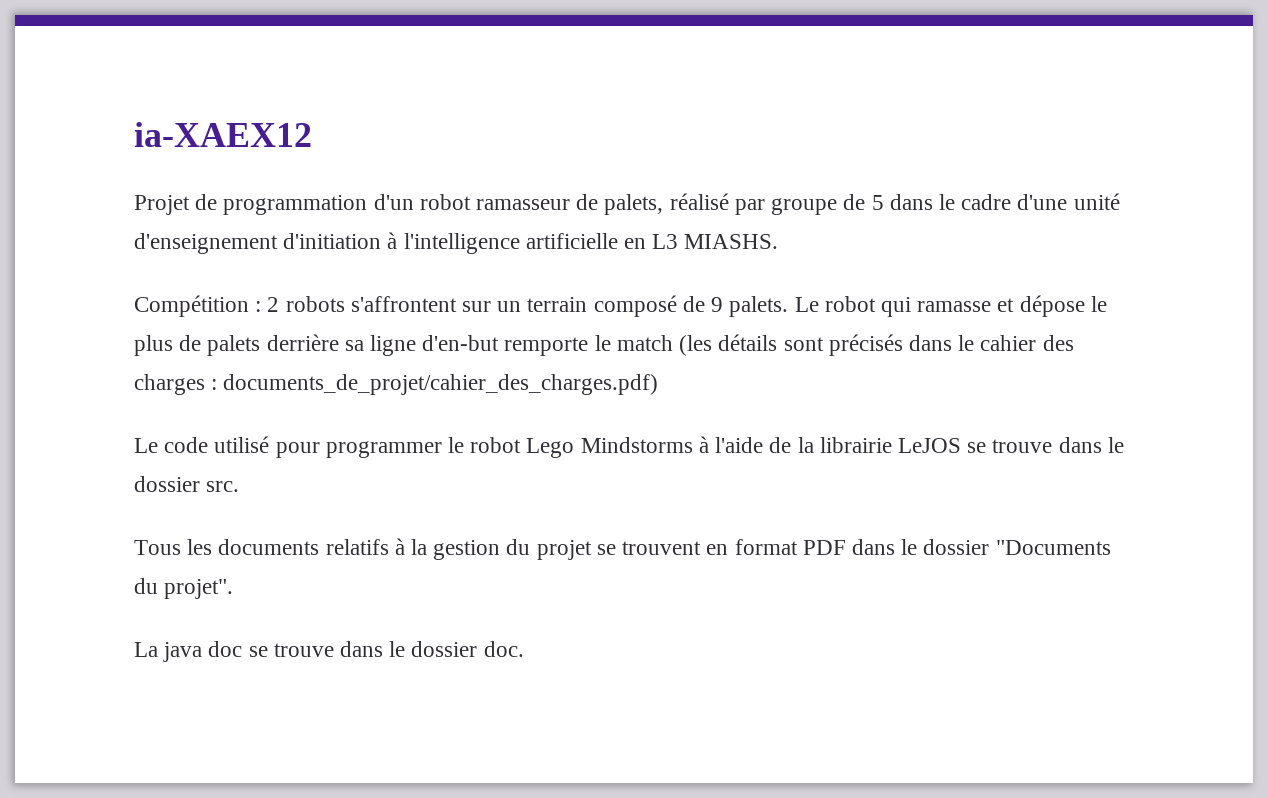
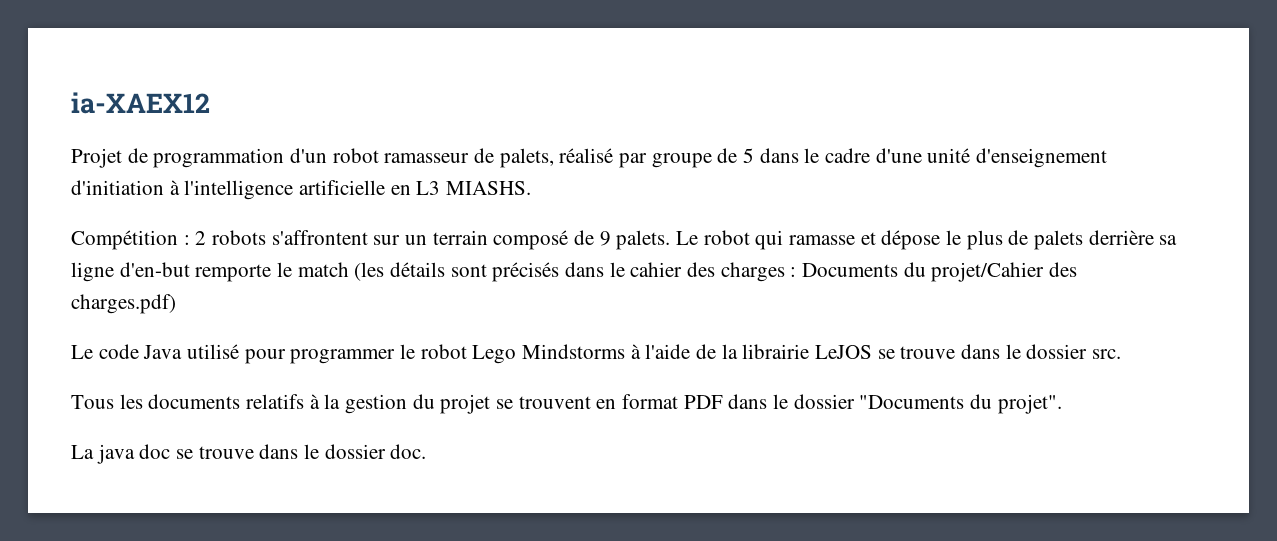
[223,374,659,395] documents_de_projet/cahier_des_charges.pdf) -> [802,262,1078,282] [71,294,176,314] Documents du projet/Cahier des charges.pdf)
(209, 445) none -> [143,345,183,359] Java

